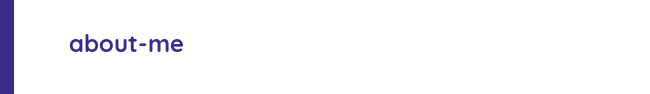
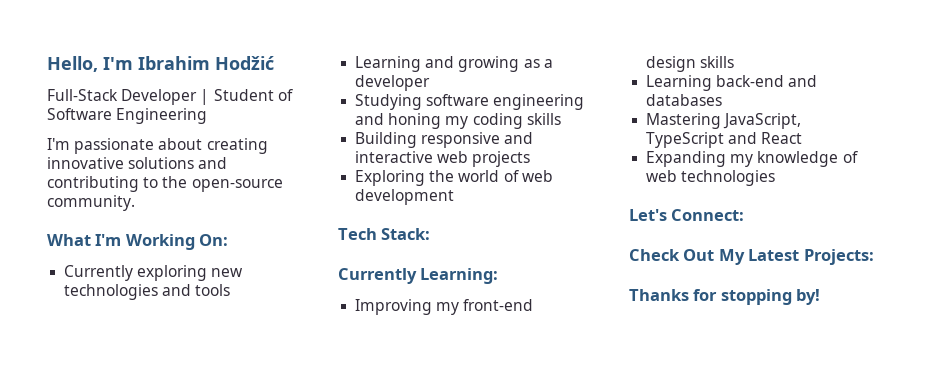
[69,34,184,52] about-me -> [47,56,274,72] [47,89,293,105] [47,108,208,124] [47,138,268,154] [47,157,228,169] [47,176,283,192] [47,195,135,211] [47,234,229,250] [64,265,244,281] [64,284,231,300] [355,56,553,72] [355,75,431,91] [355,94,585,110] [355,113,561,129] [355,132,534,148] [355,151,531,167] [355,170,553,186] [355,189,455,205] [338,228,431,240] [338,268,499,284] [355,299,534,315] [646,56,735,72] [646,75,818,91] [646,94,723,106] [646,113,802,129] [646,132,803,148] [646,151,858,167] [646,170,776,186] [629,209,745,221] [629,249,874,265] [629,289,821,305] Hello, I'm Ibrahim Hodžić // Full-Stack Developer | Student of Software Engineering // I'm passionate about creating innovative solutions and contributing to the open-source community. // What I'm Working On: // Currently exploring new technologies and tools // Learning and growing as a developer // Studying software engineering and honing my coding skills // Building responsive and interactive web projects // Exploring the world of web development // Tech Stack: // Currently Learning: // Improving my front-end design skills // Learning back-end and databases // Mastering JavaScript, TypeScript and React // Expanding my knowledge of web technologies // Let's Connect: // Check Out My Latest Projects: // Thanks for stopping by!

